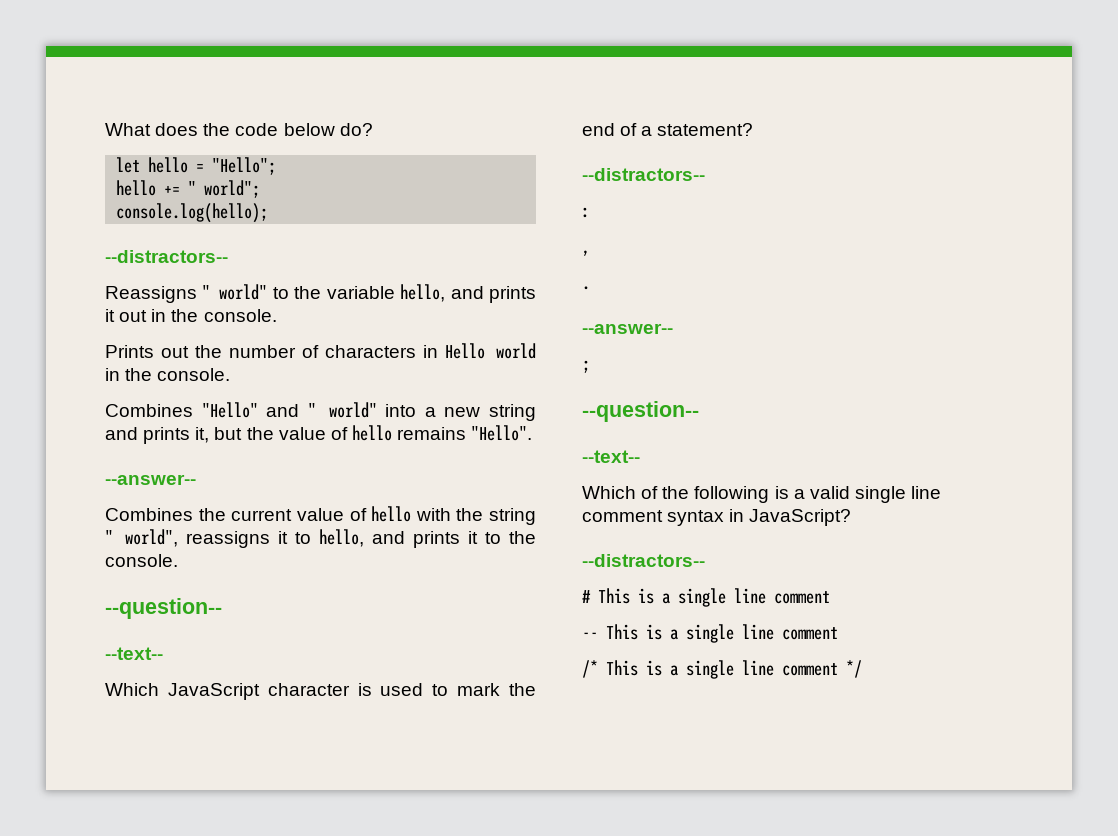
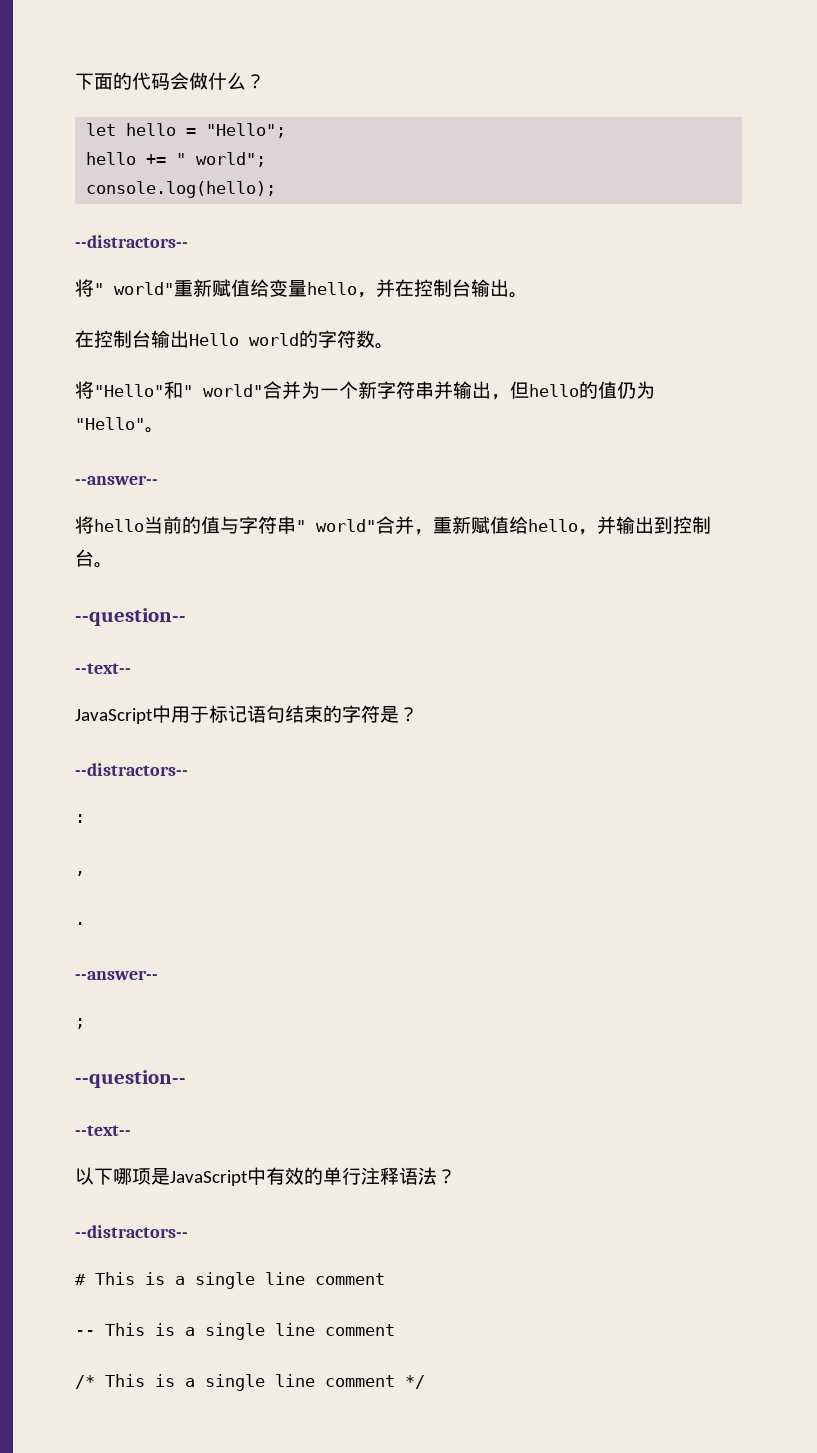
[105,123,373,136] What does the code below do? -> [75,72,265,90] 下面的代码会做什么？
[105,284,536,303] [105,309,277,322] [105,343,536,359] [105,368,231,381] [105,402,536,421] [105,425,533,444] [105,474,196,485] [105,506,536,525] [105,529,536,548] [105,554,178,567] [105,598,222,619] [105,647,163,660] [105,683,536,700] [582,123,754,136] Reassigns " world" to the variable hello, and prints it out in the console. // Prints out the number of characters in Hello world in the console. // Combines "Hello" and " world" into a new string and prints it, but the value of hello remains "Hello". // --answer-- // Combines the current value of hello with the string " world", reassigns it to hello, and prints it to the console. // --question-- // --text-- // Which JavaScript character is used to mark the end of a statement? -> [75,279,528,298] [75,330,394,349] [75,381,655,400] [75,417,164,433] [75,475,158,485] [75,516,711,535] [75,549,113,568] [75,608,186,626] [75,663,131,674] [75,705,418,724] 将" world"重新赋值给变量hello，并在控制台输出。 // 在控制台输出Hello world的字符数。 // 将"Hello"和" world"合并为一个新字符串并输出，但hello的值仍为"Hello"。 // --answer-- // 将hello当前的值与字符串" world"合并，重新赋值给hello，并输出到控制台。 // --question-- // --text-- // JavaScript中用于标记语句结束的字符是？
[582,486,942,503] [582,509,852,526] Which of the following is a valid single line comment syntax in JavaScript? -> [75,1167,456,1186] 以下哪项是JavaScript中有效的单行注释语法？

